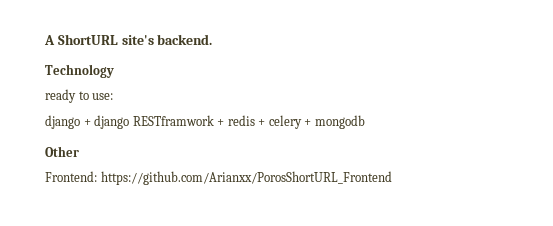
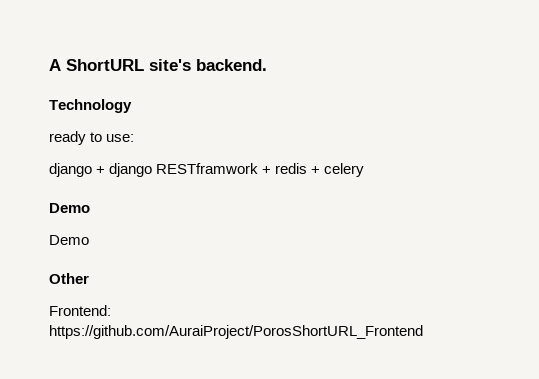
[304,115,365,129] + mongodb -> [49,203,90,213] [49,235,89,245] // Demo // Demo
[100,171,392,185] https://github.com/Arianxx/PorosShortURL_Frontend -> [49,325,423,339] https://github.com/AuraiProject/PorosShortURL_Frontend

